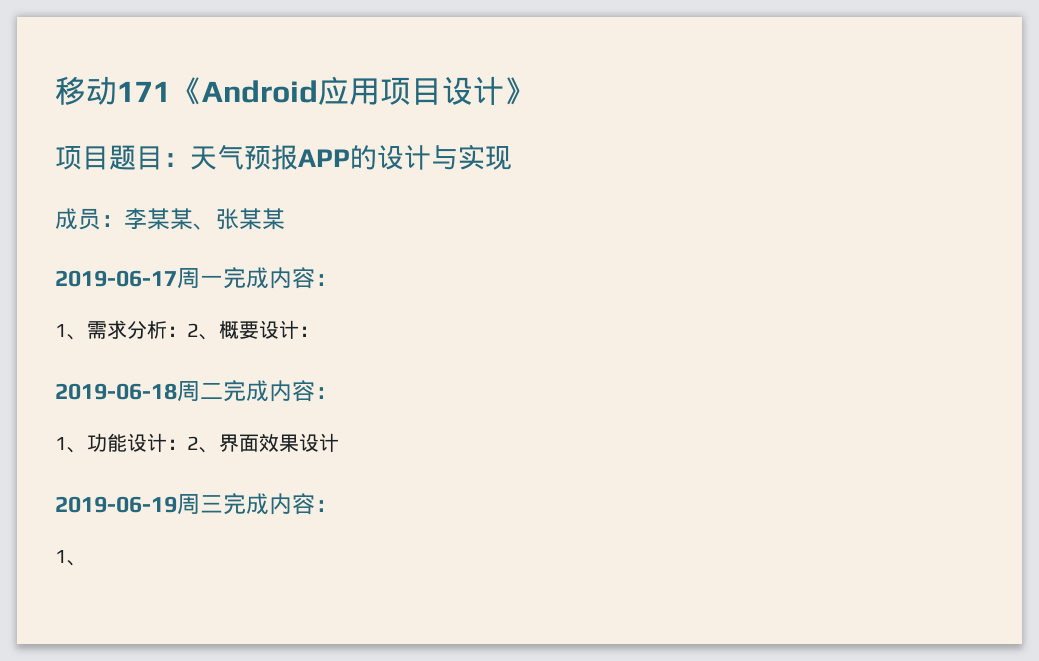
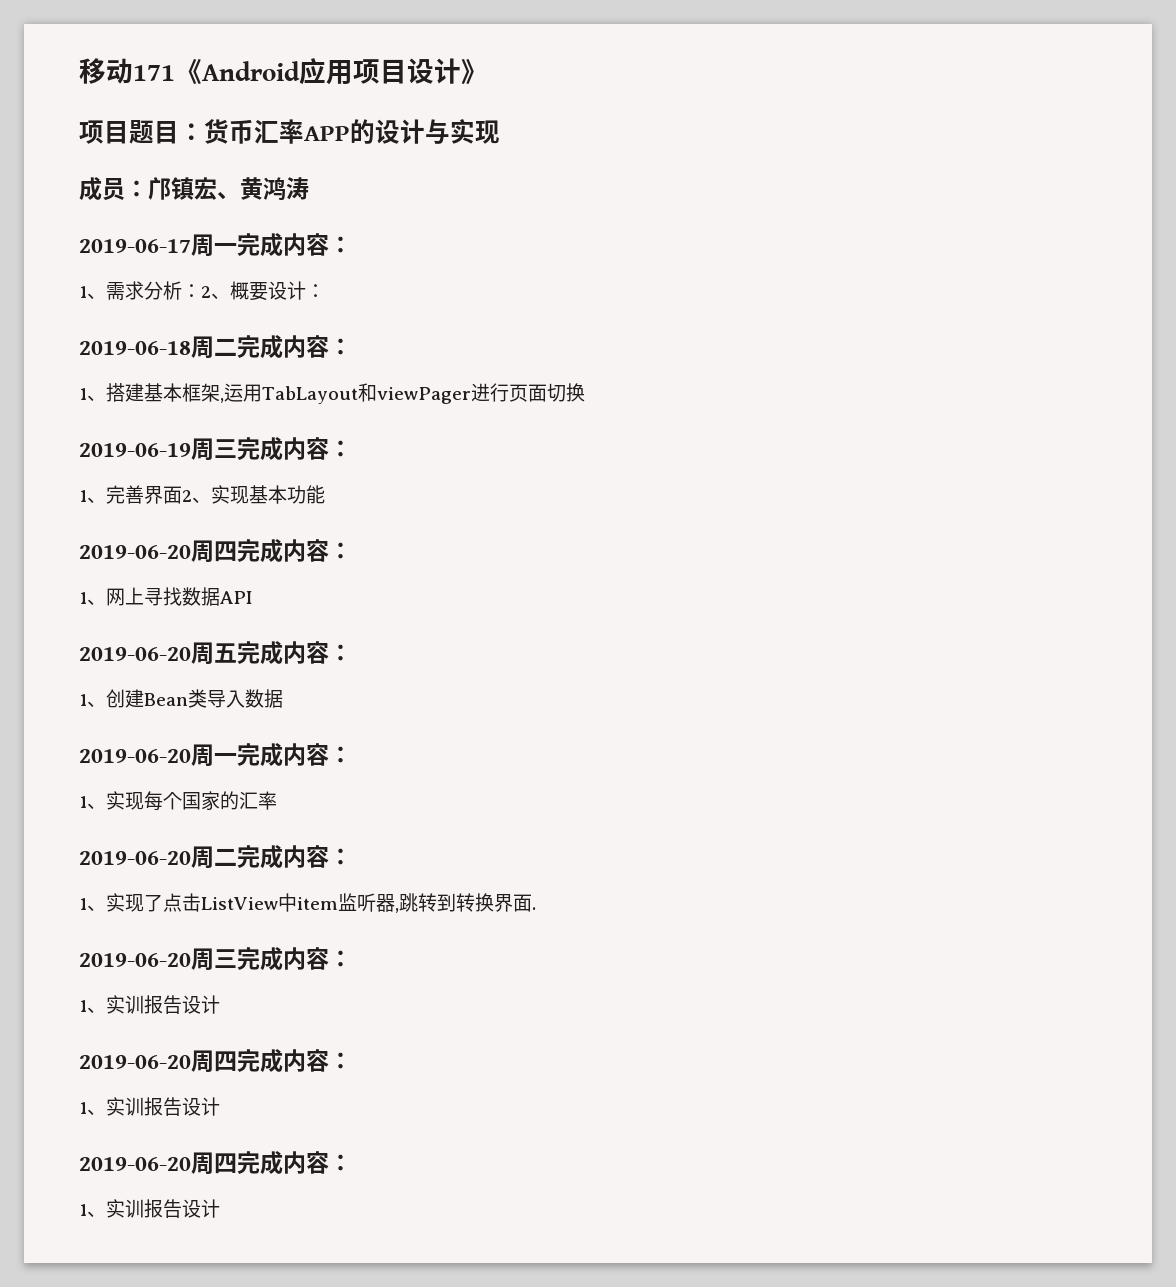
[190,144,298,170] 天气预报 -> [204,119,304,144] 货币汇率
[124,208,285,230] 李某某、张某某 -> [148,177,309,201] 邝镇宏、黄鸿涛
[87,433,339,453] 功能设计：2、界面效果设计 -> [106,383,585,404] 搭建基本框架,运用TabLayout和viewPager进行页面切换
(87, 563) none -> [106,485,325,504] [79,539,352,563] [79,587,253,606] [79,641,352,665] [79,689,283,708] [79,743,352,767] [79,791,277,811] [79,845,352,869] [79,893,536,913] [79,947,352,971] [79,995,220,1014] [79,1049,352,1073] [79,1097,220,1116] [79,1151,352,1175] [79,1199,220,1218] 完善界面2、实现基本功能 // 2019-06-20周四完成内容： // 1、网上寻找数据API // 2019-06-20周五完成内容： // 1、创建Bean类导入数据 // 2019-06-20周一完成内容： // 1、实现每个国家的汇率 // 2019-06-20周二完成内容： // 1、实现了点击ListView中item监听器,跳转到转换界面. // 2019-06-20周三完成内容： // 1、实训报告设计 // 2019-06-20周四完成内容： // 1、实训报告设计 // 2019-06-20周四完成内容： // 1、实训报告设计

